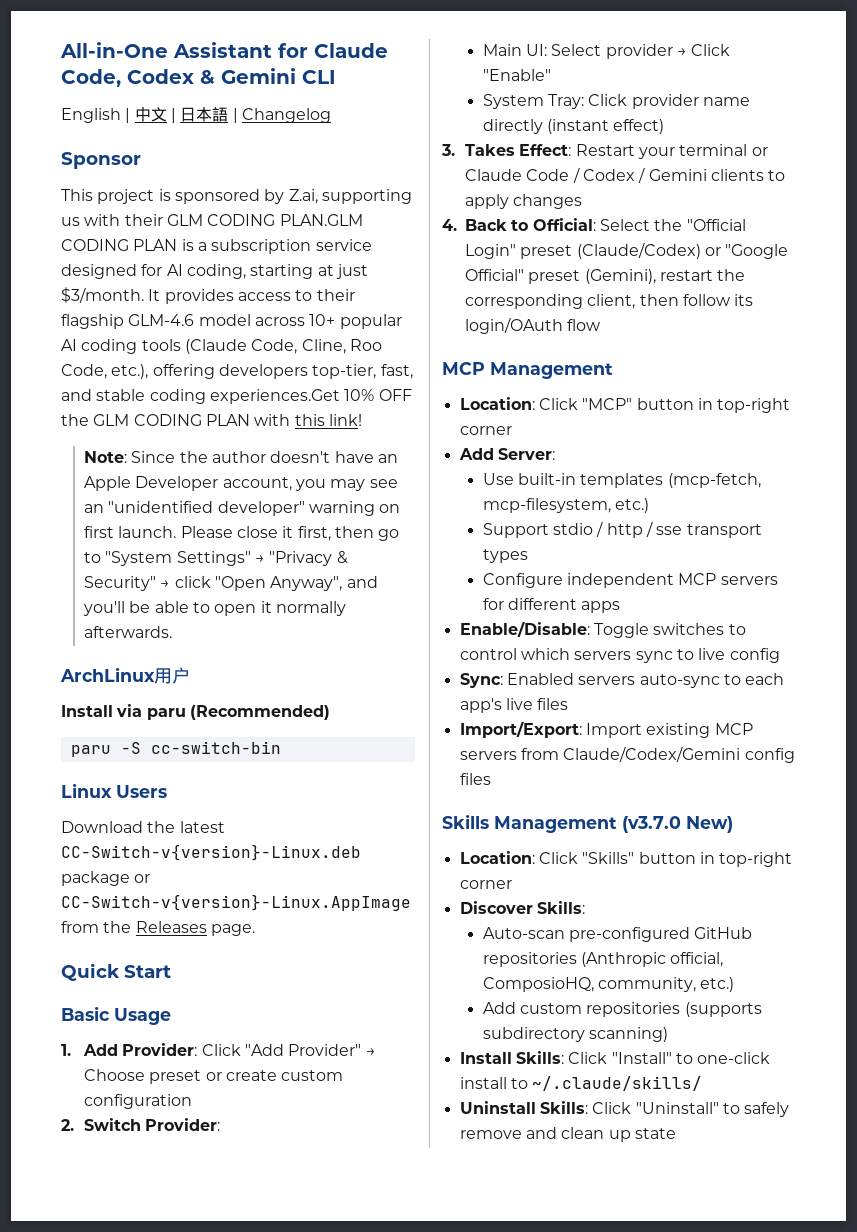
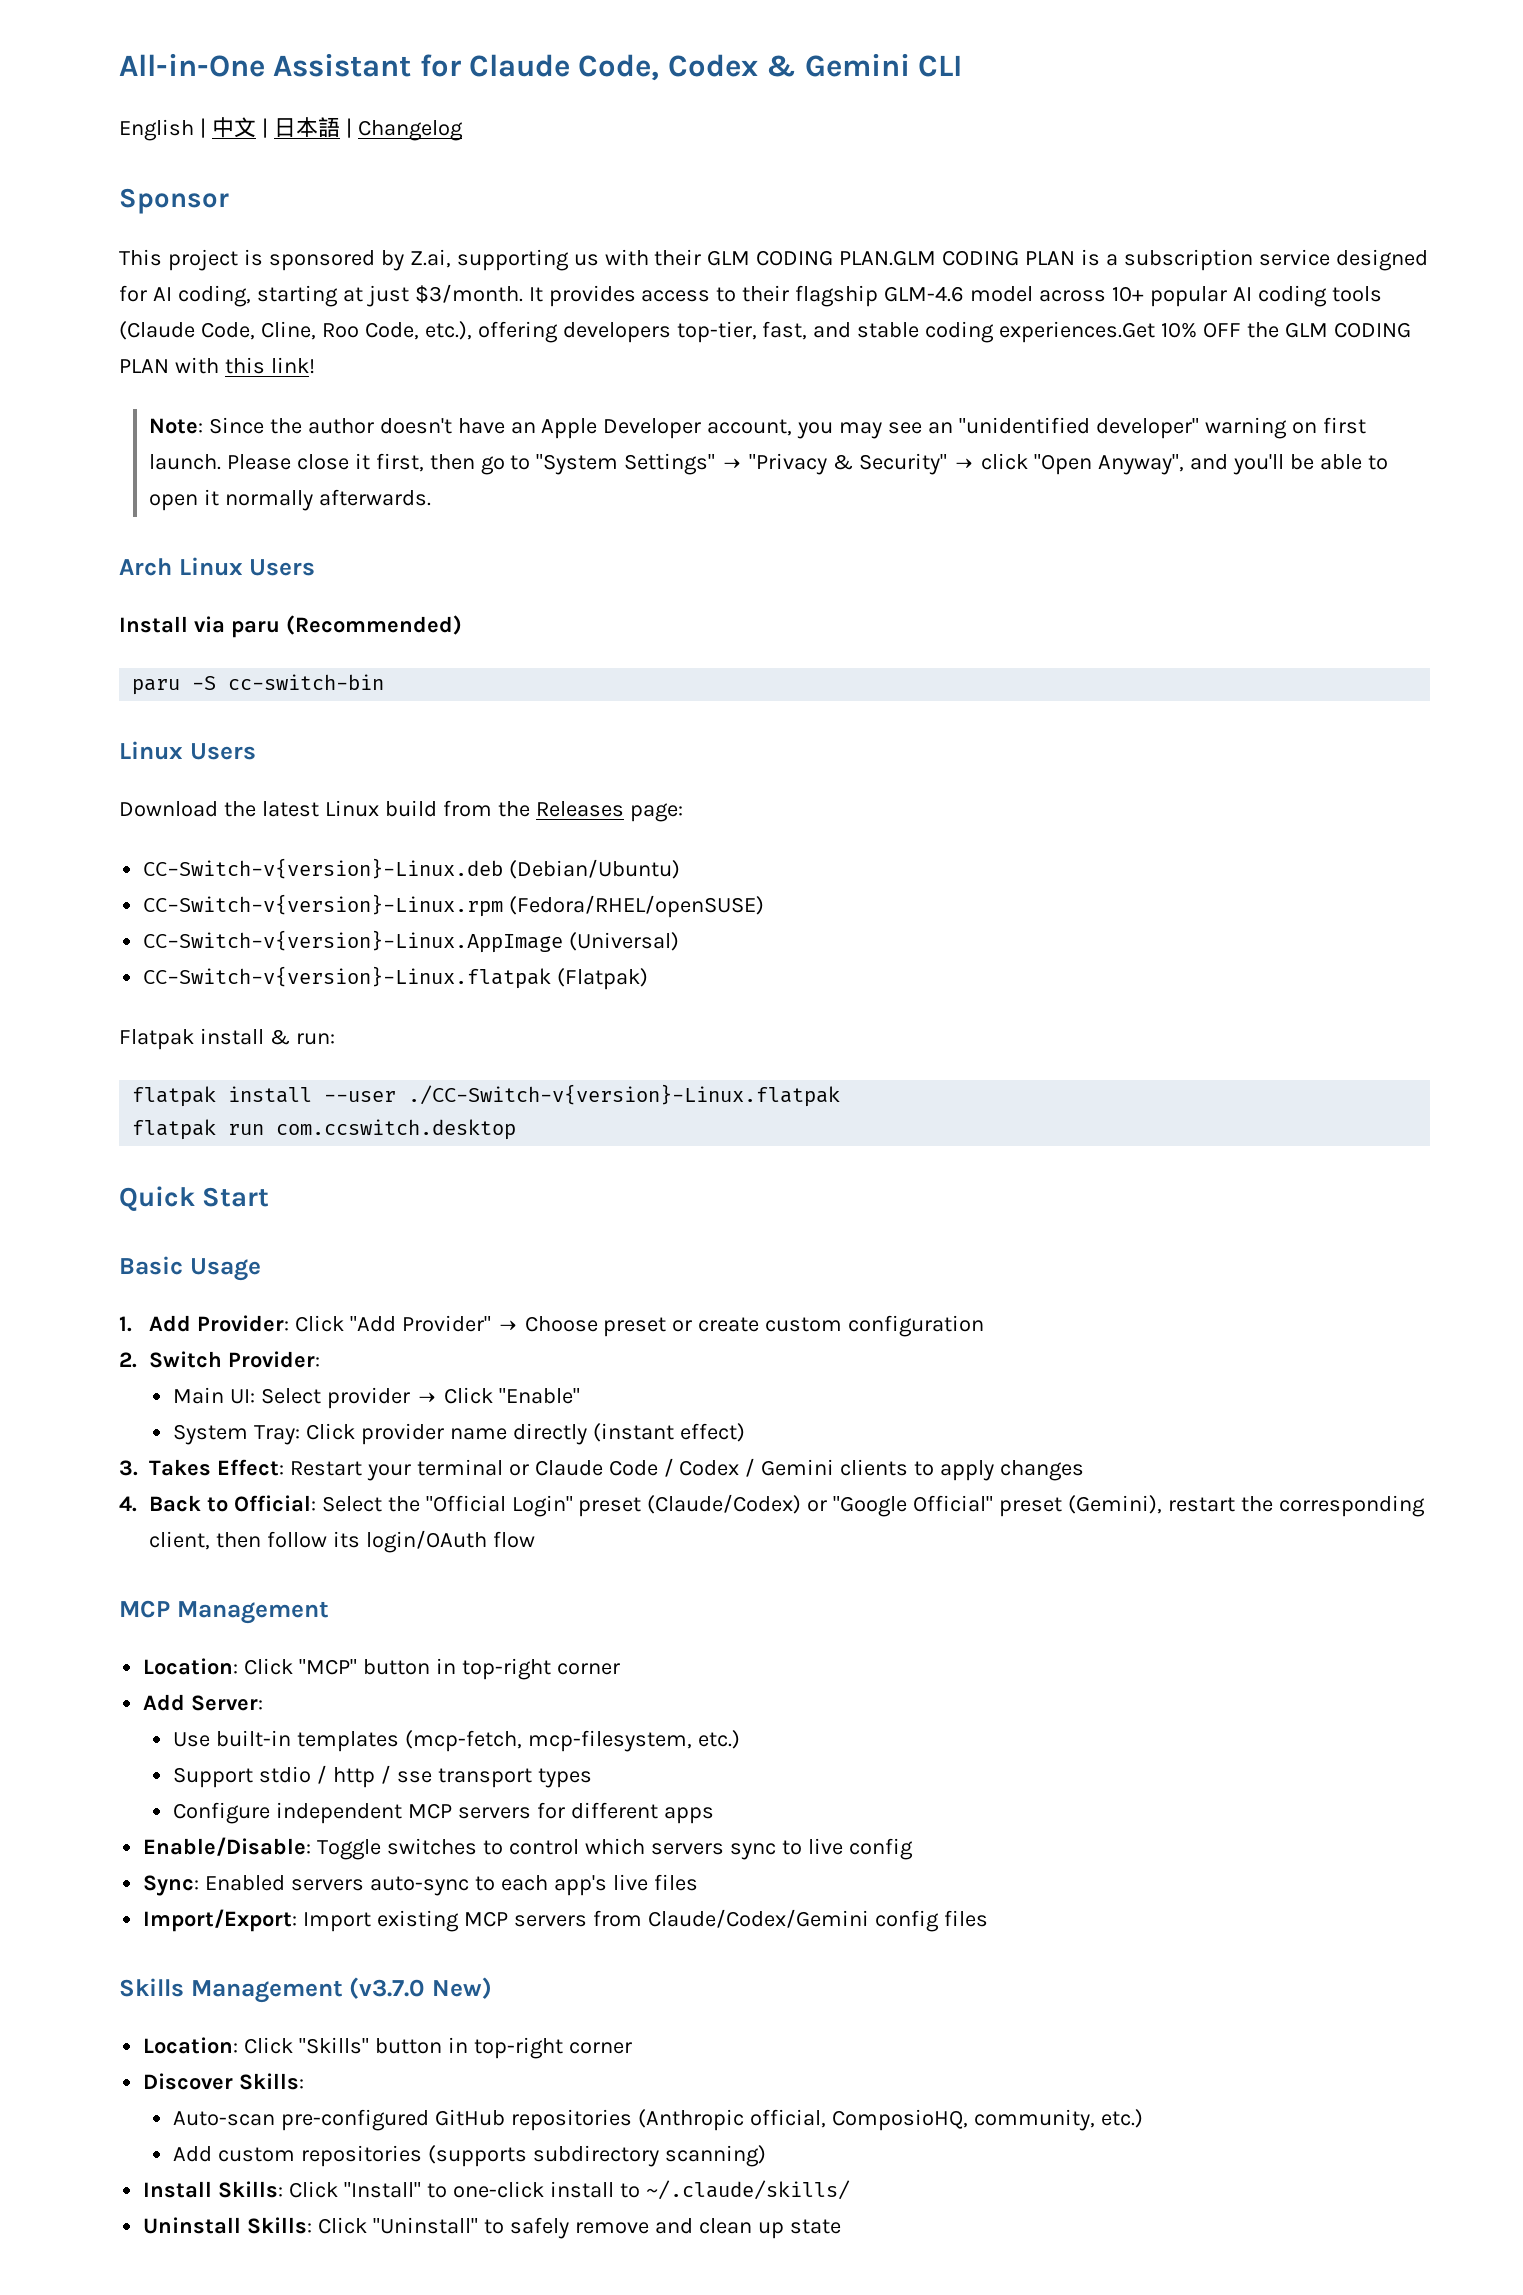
[60,667,190,684] ArchLinux用户 -> [119,557,316,576] Arch Linux Users
[61,844,361,861] [61,871,151,886] [61,894,411,911] [61,921,255,936] CC-Switch-v{version}-Linux.deb package or CC-Switch-v{version}-Linux.AppImage from the Releases page. -> [324,800,683,822] [143,858,681,879] [143,894,765,918] [143,930,680,953] [143,966,649,990] [119,1028,335,1050] [132,1084,841,1107] [132,1119,517,1140] Linux build from the Releases page: // CC-Switch-v{version}-Linux.deb (Debian/Ubuntu) // CC-Switch-v{version}-Linux.rpm (Fedora/RHEL/openSUSE) // CC-Switch-v{version}-Linux.AppImage (Universal) // CC-Switch-v{version}-Linux.flatpak (Flatpak) // Flatpak install & run: // flatpak install --user ./CC-Switch-v{version}-Linux.flatpak // flatpak run com.ccswitch.desktop

